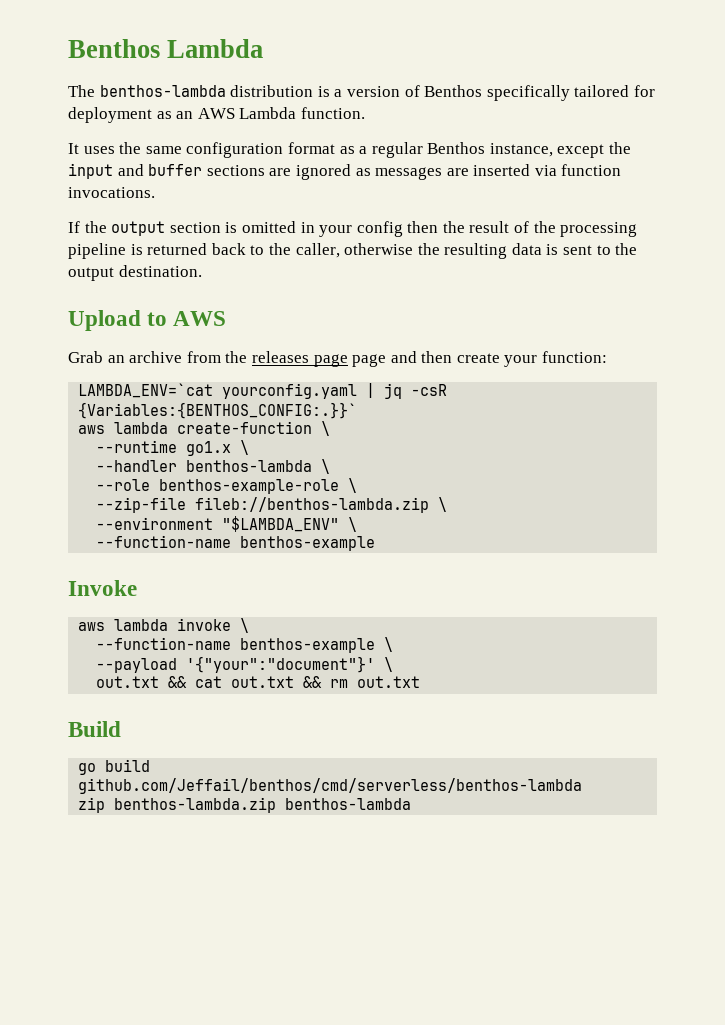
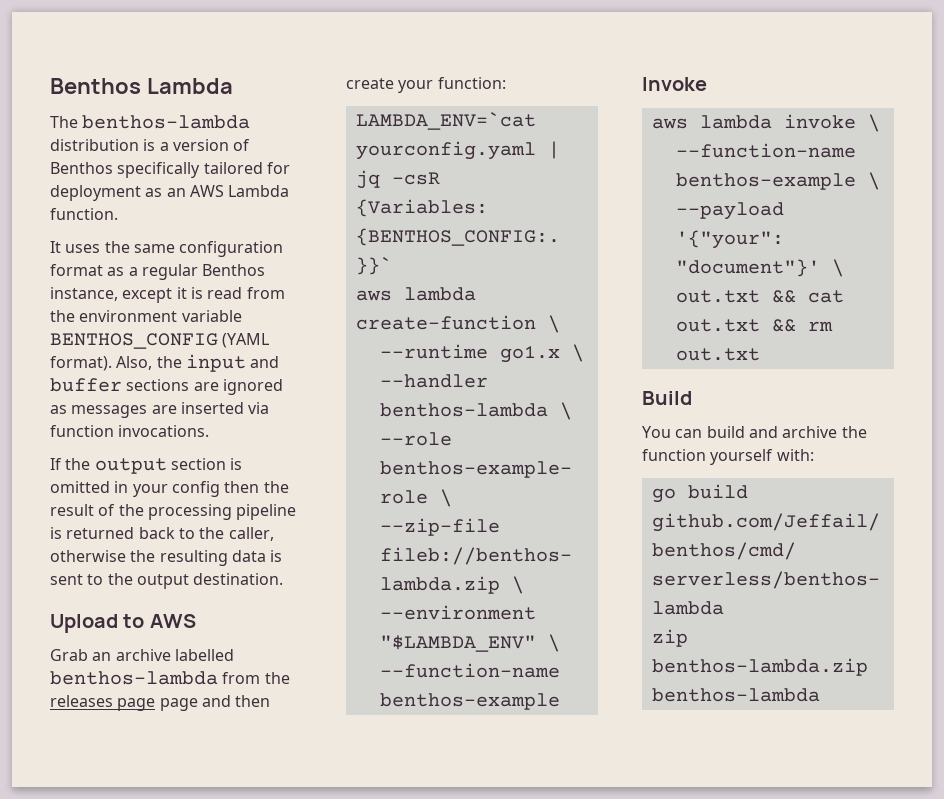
(605, 151) none -> [176,287,285,299] [50,310,242,322] [50,333,270,349] [50,356,153,371] it is read from the environment variable BENTHOS_CONFIG (YAML format). Also,
(183, 357) none -> [174,649,234,661] [50,671,218,685] labelled benthos-lambda
(121, 729) none -> [642,426,867,438] [642,449,814,465] // You can build and archive the function yourself with:

